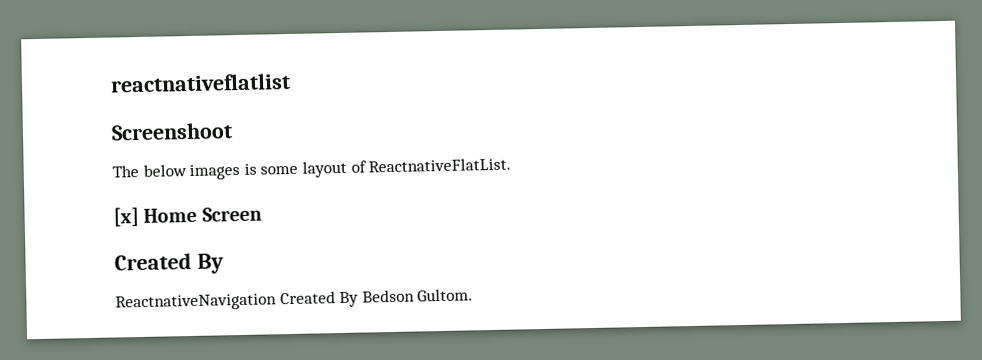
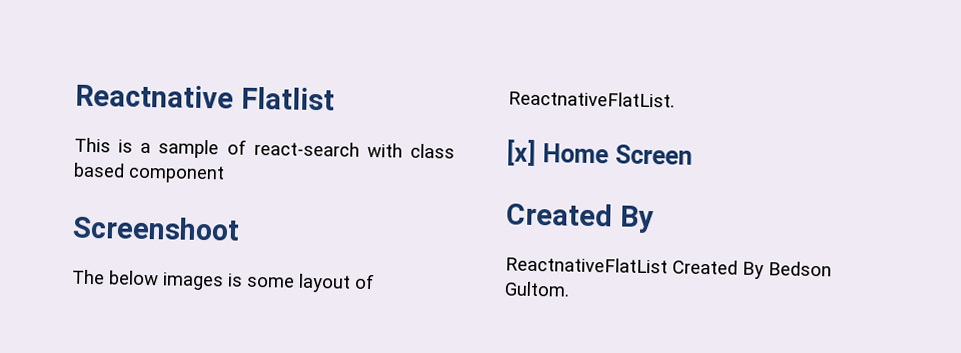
[110,72,291,93] reactnativeflatlist -> [75,83,335,111] [74,137,455,159] [73,162,225,184] Reactnative Flatlist // This is a sample of react-search with class based component
[115,293,277,312] ReactnativeNavigation -> [505,256,668,274] ReactnativeFlatList

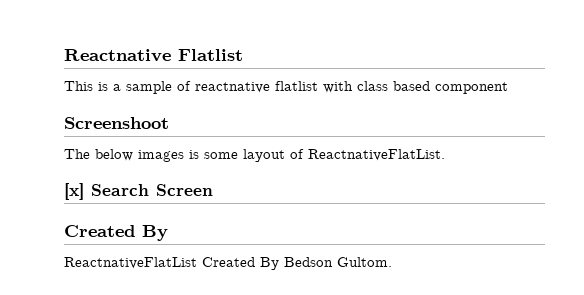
[253,140,360,157] react-search -> [195,81,318,93] reactnative flatlist
[541,143,609,164] Home -> [91,184,149,196] Search

